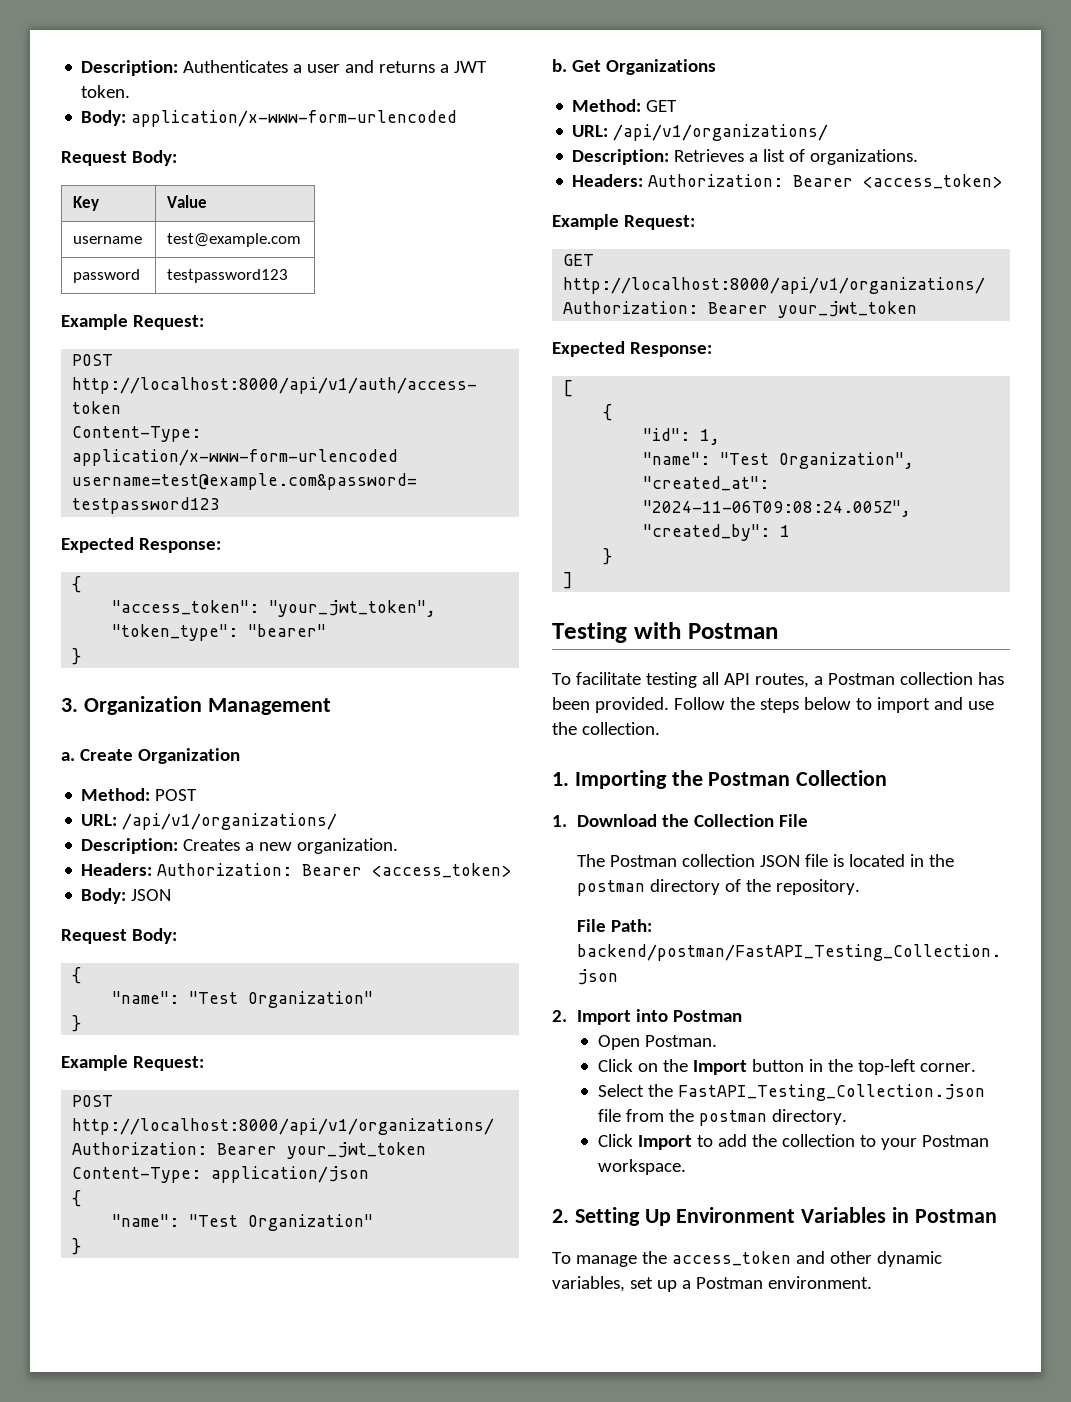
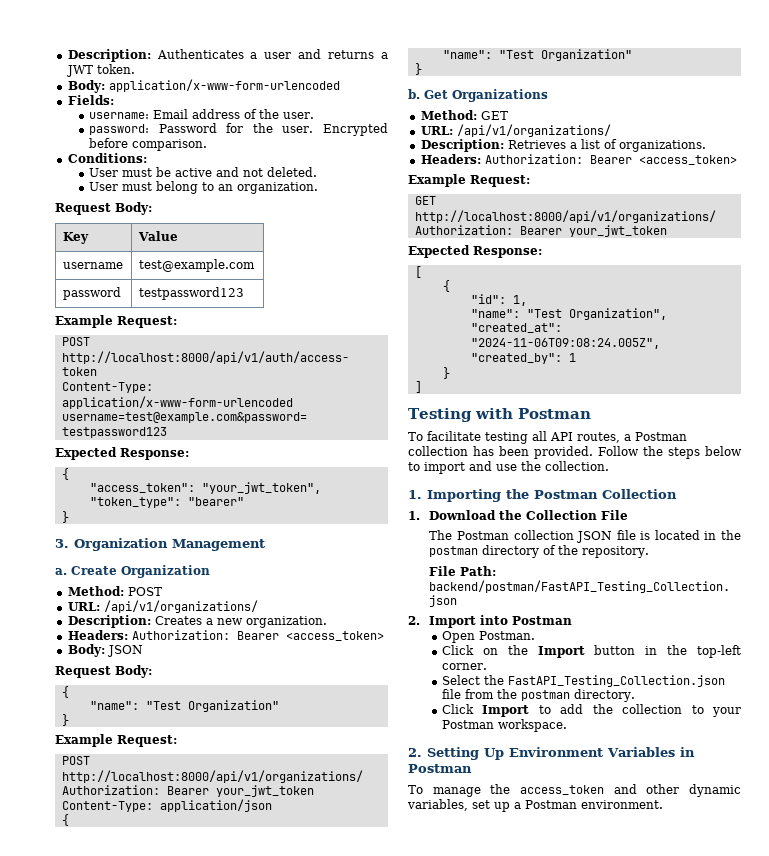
(458, 118) none -> [67,95,114,105] [89,109,315,119] [89,123,388,136] [89,138,208,151] [67,153,147,163] [89,167,318,177] [89,181,319,194] // Fields: // username: Email address of the user. // password: Password for the user. Encrypted before comparison. // Conditions: // User must be active and not deleted. // User must belong to an organization.

